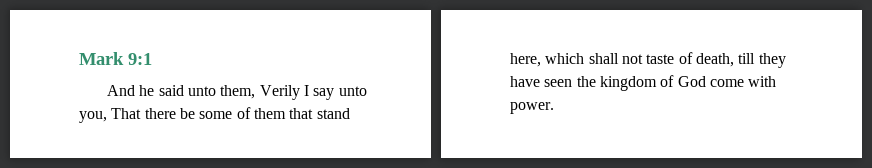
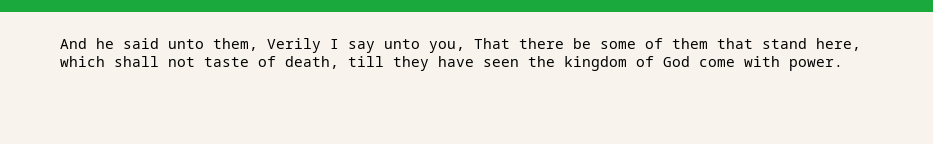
[79,52,152,65] Mark 9:1 // -> (60, 43) none

